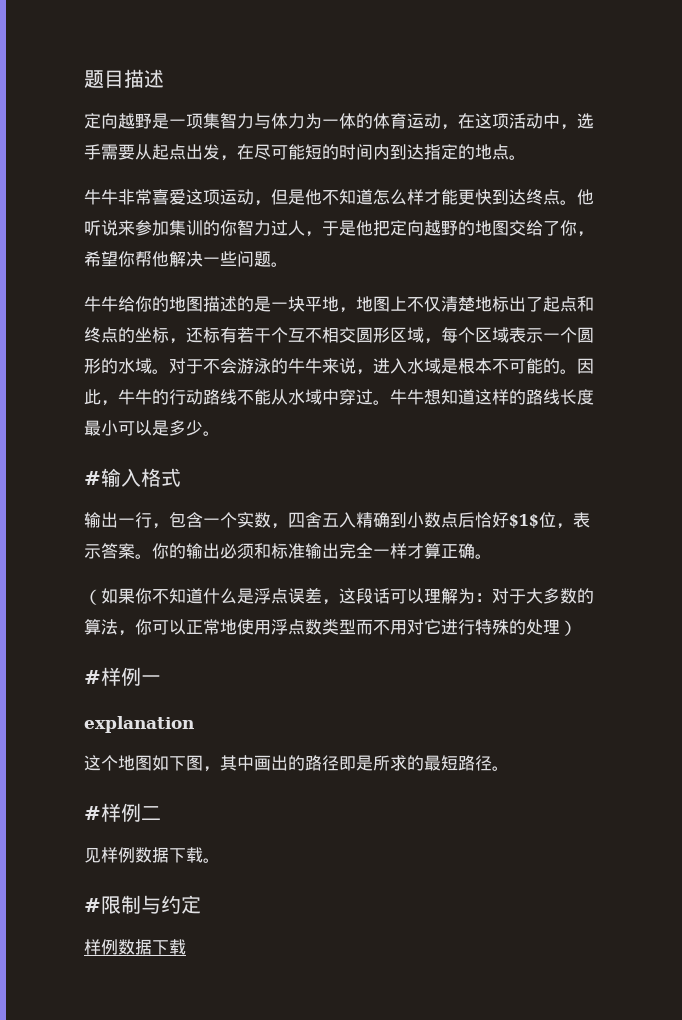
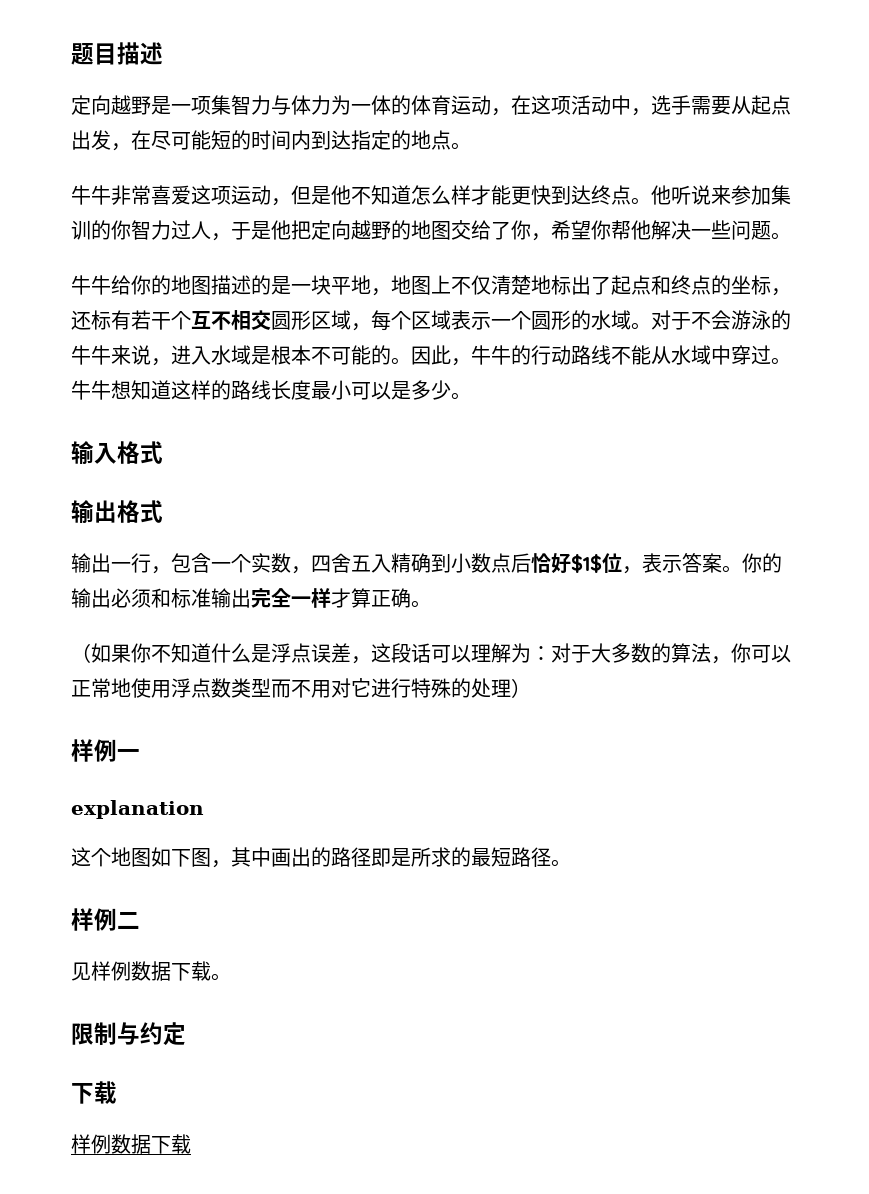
[84,471,101,485] # -> (471, 396) none
(181, 477) none -> [71,500,163,523] // 输出格式
[84,670,101,684] # -> (531, 688) none
[84,806,101,820] # -> (571, 863) none
[84,898,101,912] # -> (231, 977) none
(201, 904) none -> [71,1081,117,1104] // 下载

